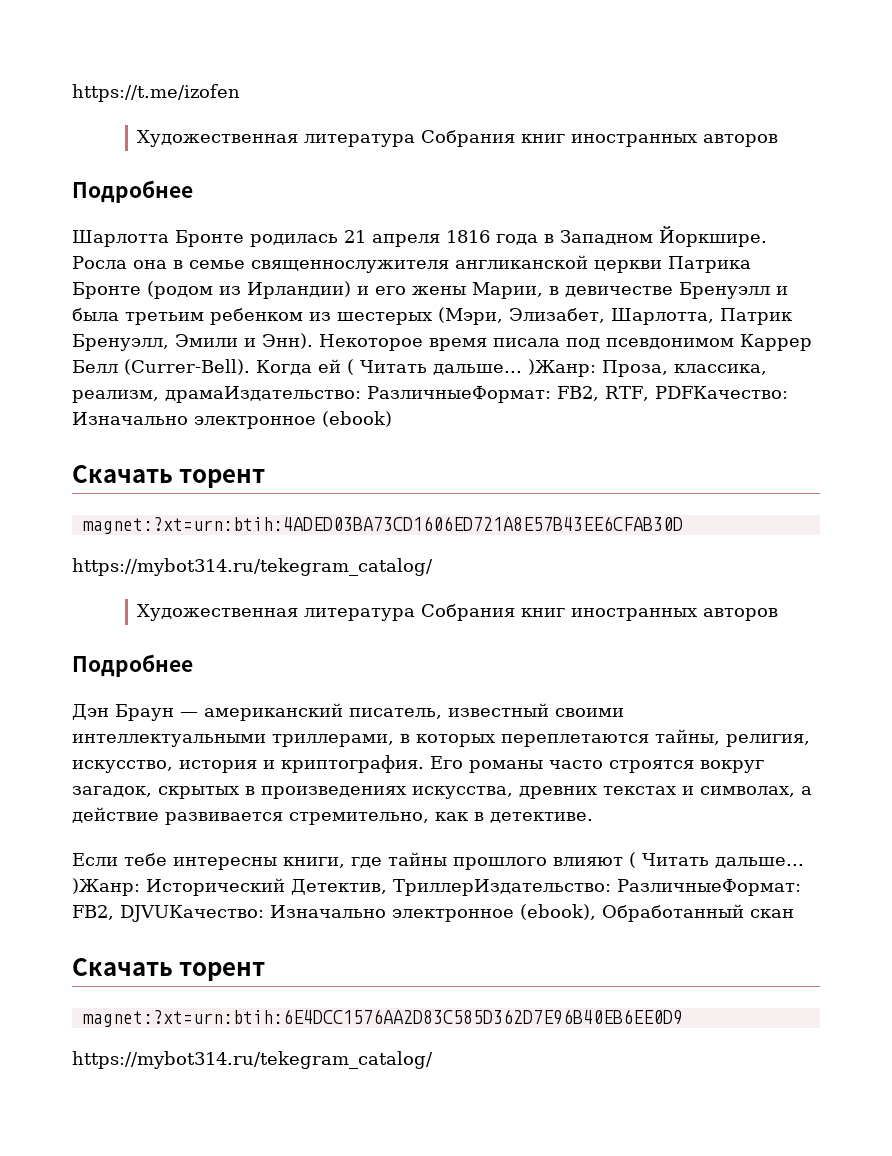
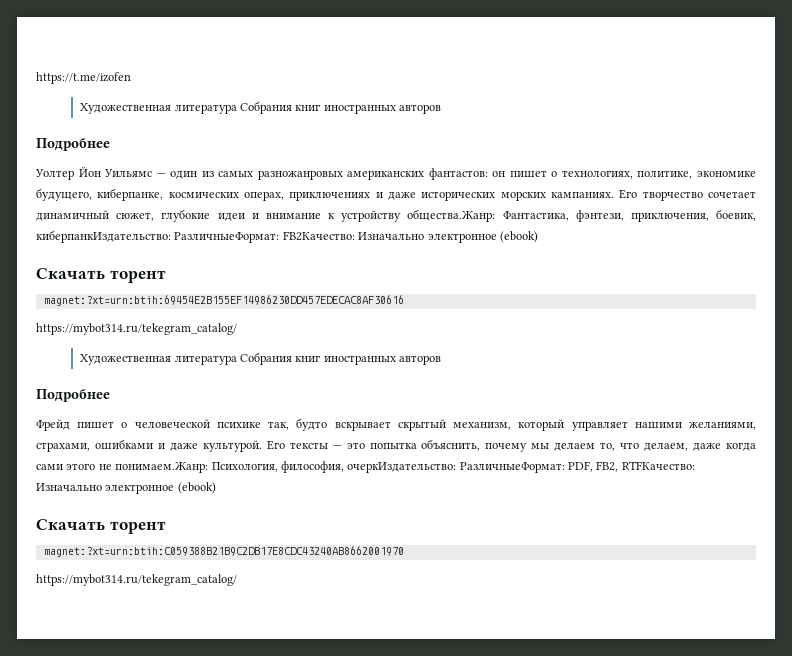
[72,226,767,247] [72,255,751,273] [72,281,788,299] [72,307,793,325] [72,333,812,351] [72,359,767,377] [72,386,788,403] [72,411,392,429] [72,465,266,488] [82,516,683,534] Шарлотта Бронте родилась 21 апреля 1816 года в Западном Йоркшире. Росла она в семье священнослужителя англиканской церкви Патрика Бронте (родом из Ирландии) и его жены Марии, в девичестве Бренуэлл и была третьим ребенком из шестерых (Мэри, Элизабет, Шарлотта, Патрик Бренуэлл, Эмили и Энн). Некоторое время писала под псевдонимом Каррер Белл (Currer-Bell). Когда ей ( Читать дальше... )Жанр: Проза, классика, реализм, драмаИздательство: РазличныеФормат: FB2, RTF, PDFКачество: Изначально электронное (ebook) // Скачать торент // magnet:?xt=urn:btih:4ADED03BA73CD1606ED721A8E57B43EE6CFAB30D -> [35,167,756,180] [36,188,757,201] [36,209,756,222] [36,230,538,243] [36,268,166,283] [43,295,404,306] Уолтер Йон Уильямс — один из самых разножанровых американских фантастов: он пишет о технологиях, политике, экономике будущего, киберпанке, космических операх, приключениях и даже исторических морских кампаниях. Его творчество сочетает динамичный сюжет, глубокие идеи и внимание к устройству общества.Жанр: Фантастика, фэнтези, приключения, боевик, киберпанкИздательство: РазличныеФормат: FB2Качество: Изначально электронное (ebook) // Скачать торент // magnet:?xt=urn:btih:69454E2B155EF14986230DD457EDECAC8AF30616
[72,703,624,721] [72,729,810,747] [72,755,764,773] [72,786,812,799] [72,807,593,825] [72,852,804,870] [72,878,801,896] [72,904,794,922] [72,958,266,981] [82,1009,683,1027] Дэн Браун — американский писатель, известный своими интеллектуальными триллерами, в которых переплетаются тайны, религия, искусство, история и криптография. Его романы часто строятся вокруг загадок, скрытых в произведениях искусства, древних текстах и символах, а действие развивается стремительно, как в детективе. // Если тебе интересны книги, где тайны прошлого влияют ( Читать дальше... )Жанр: Исторический Детектив, ТриллерИздательство: РазличныеФормат: FB2, DJVUКачество: Изначально электронное (ebook), Обработанный скан // Скачать торент // magnet:?xt=urn:btih:6E4DCC1576AA2D83C585D362D7E96B40EB6EE0D9 -> [36,418,757,431] [36,439,757,452] [36,461,695,473] [36,482,216,494] [36,519,166,534] [43,546,404,557] Фрейд пишет о человеческой психике так, будто вскрывает скрытый механизм, который управляет нашими желаниями, страхами, ошибками и даже культурой. Его тексты — это попытка объяснить, почему мы делаем то, что делаем, даже когда сами этого не понимаем.Жанр: Психология, философия, очеркИздательство: РазличныеФормат: PDF, FB2, RTFКачество: Изначально электронное (ebook) // Скачать торент // magnet:?xt=urn:btih:C059388B21B9C2DB17E8CDC43240AB8662001970

